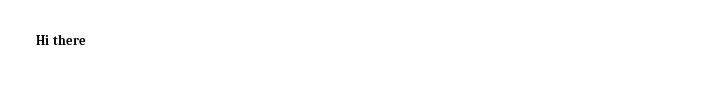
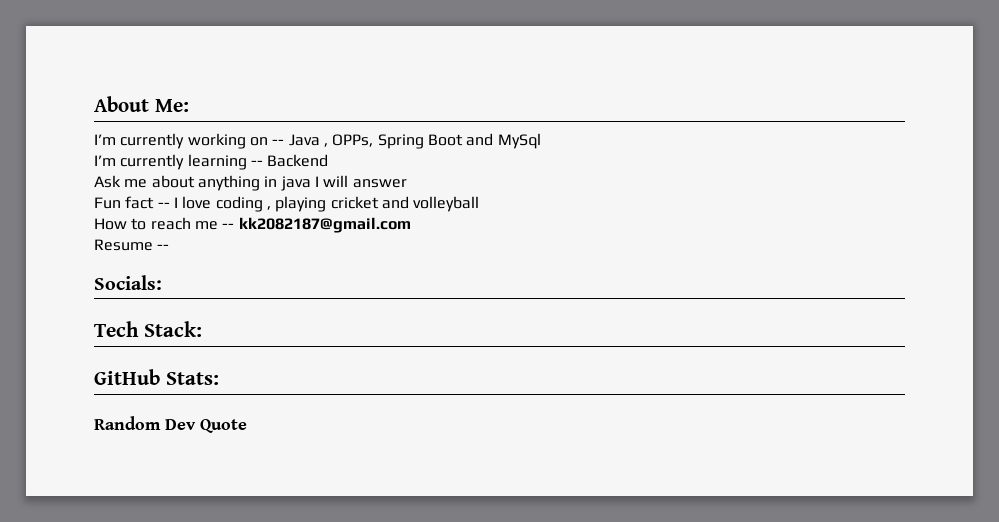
[36,34,86,45] Hi there -> [94,96,189,112] [94,133,541,149] [94,154,329,170] [94,175,407,191] [94,196,480,212] [94,217,411,233] [94,239,170,251] [94,275,162,290] [94,321,202,337] [94,369,219,385] [94,416,247,433] About Me: // I’m currently working on -- Java , OPPs, Spring Boot and MySql // I’m currently learning -- Backend // Ask me about anything in java I will answer // Fun fact -- I love coding , playing cricket and volleyball // How to reach me -- kk2082187@gmail.com // Resume -- // Socials: // Tech Stack: // GitHub Stats: // Random Dev Quote

